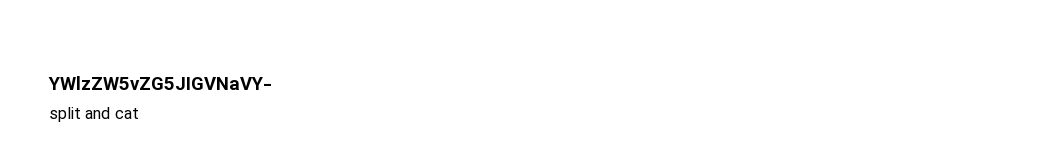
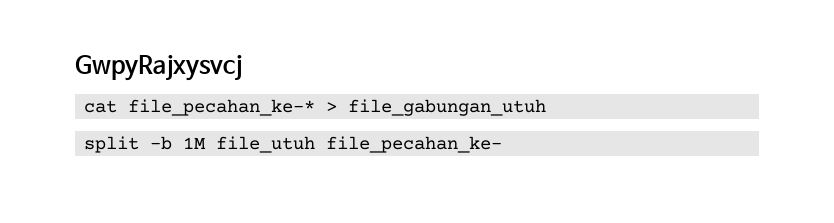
[48,76,272,90] [49,107,139,122] YWlzZW5vZG5JIGVNaVY- // split and cat -> [75,54,242,81] [84,99,546,116] [84,136,502,153] GwpyRajxysvcj // cat file_pecahan_ke-* > file_gabungan_utuh // split -b 1M file_utuh file_pecahan_ke-

